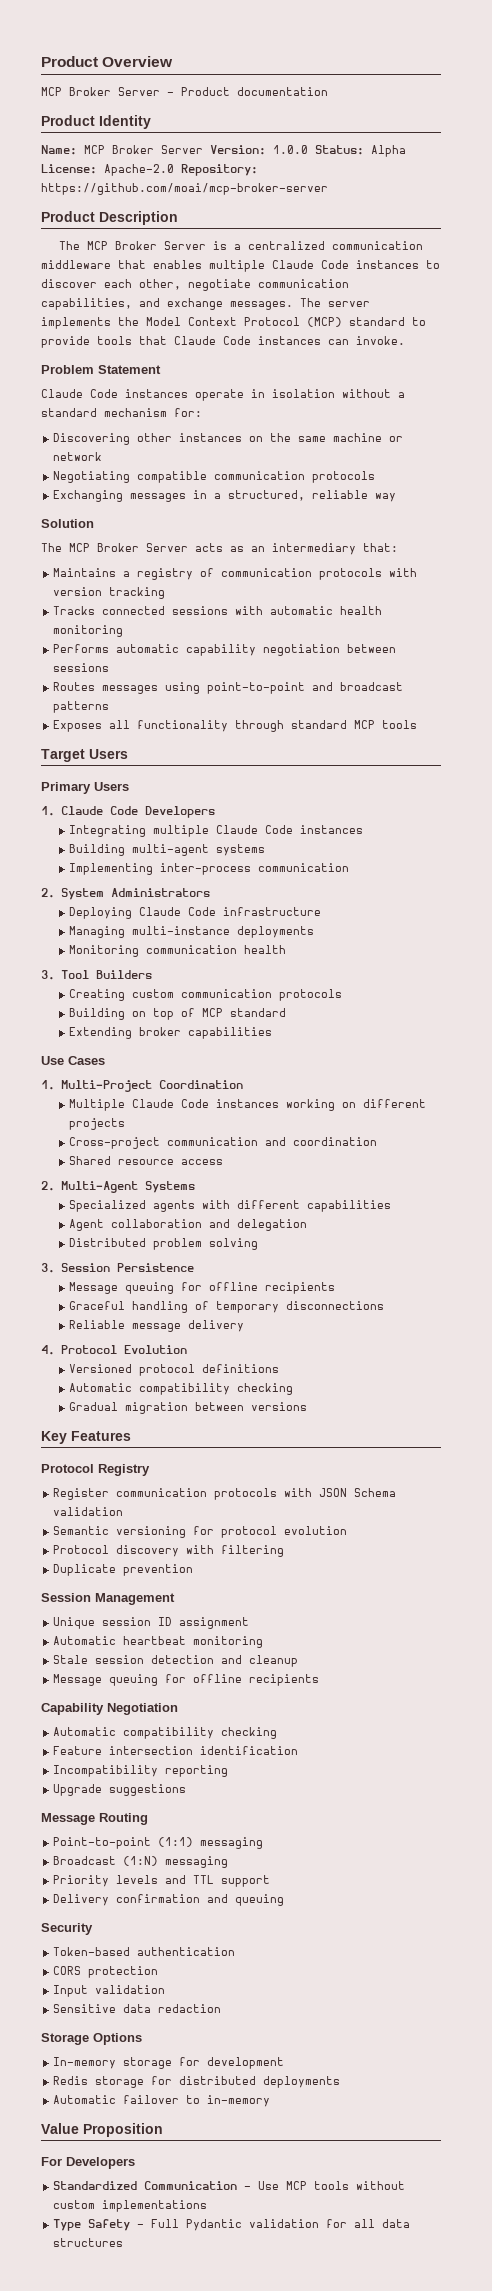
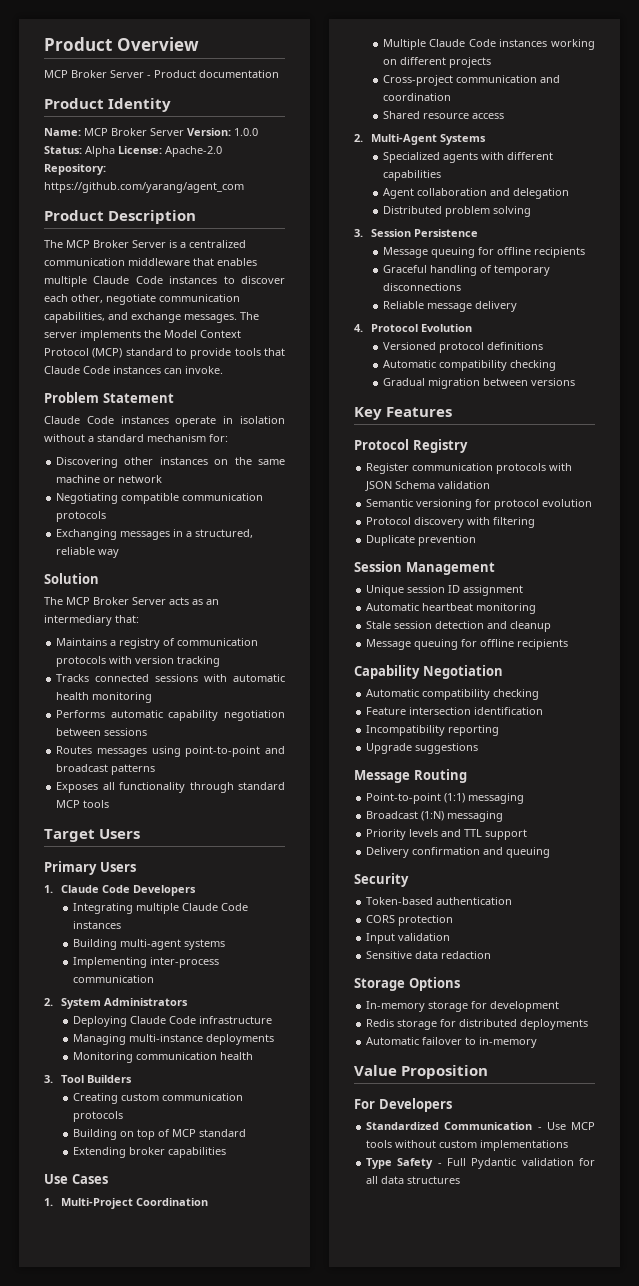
[41,183,328,195] https://github.com/moai/mcp-broker-server -> [44,182,244,193] https://github.com/yarang/agent_com

